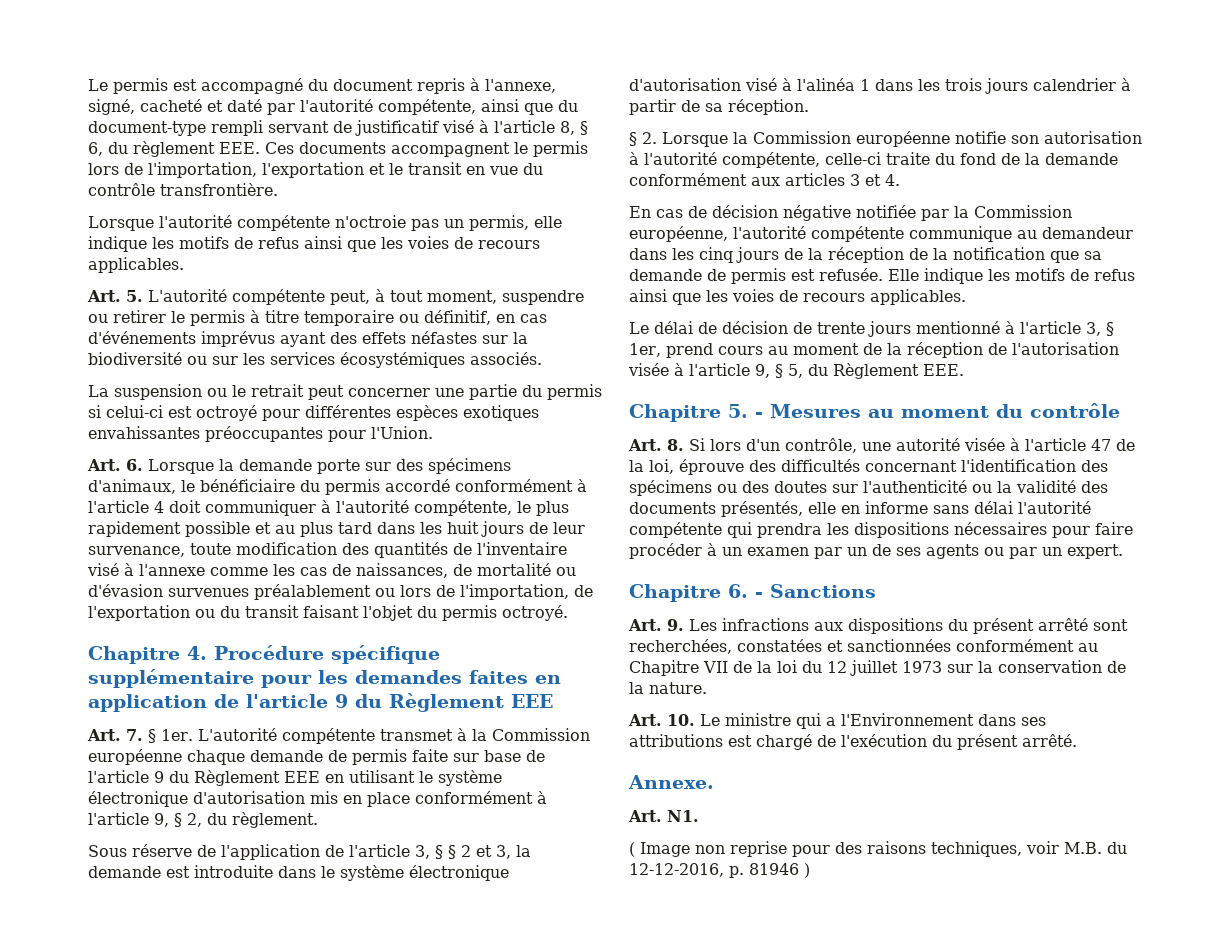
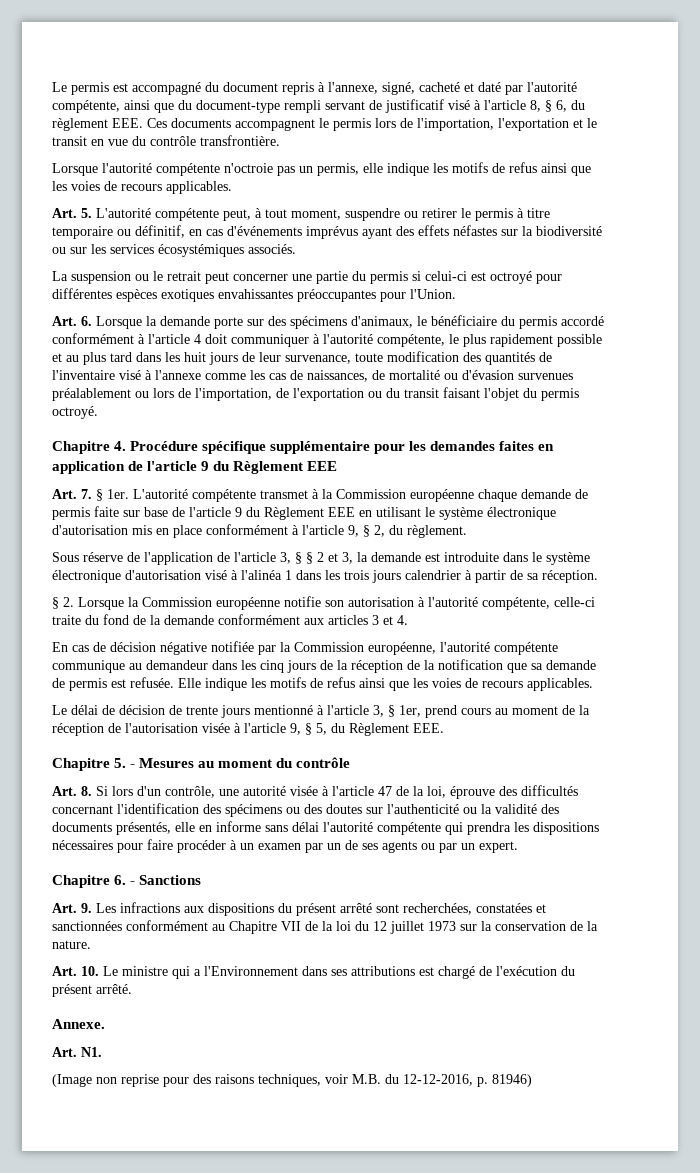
[629,842,690,857] ( Image -> [52,1074,92,1087] (Image
[749,863,810,878] 81946 ) -> [492,1074,532,1087] 81946)

